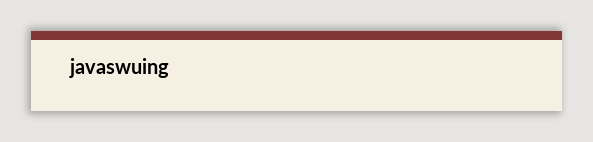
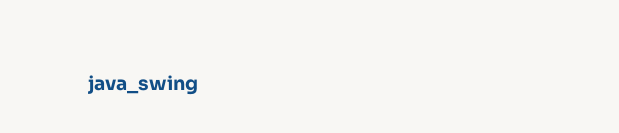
[69,58,169,78] javaswuing -> [88,75,198,95] java_swing

